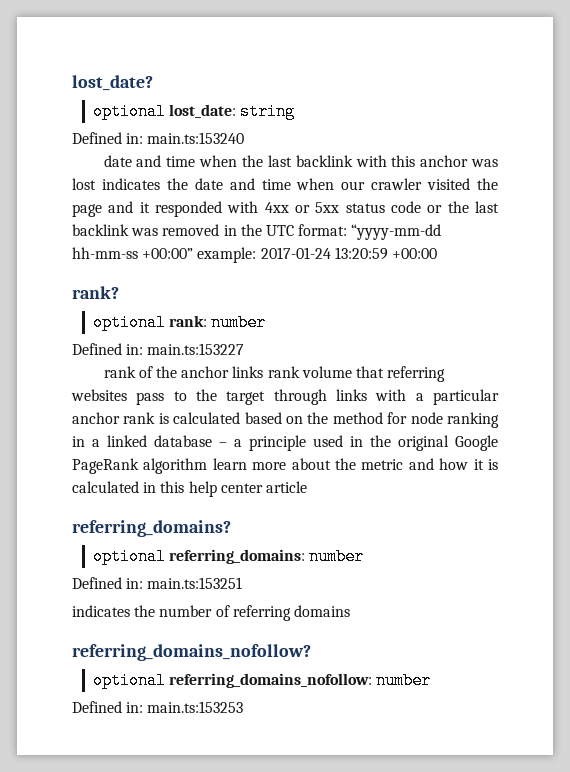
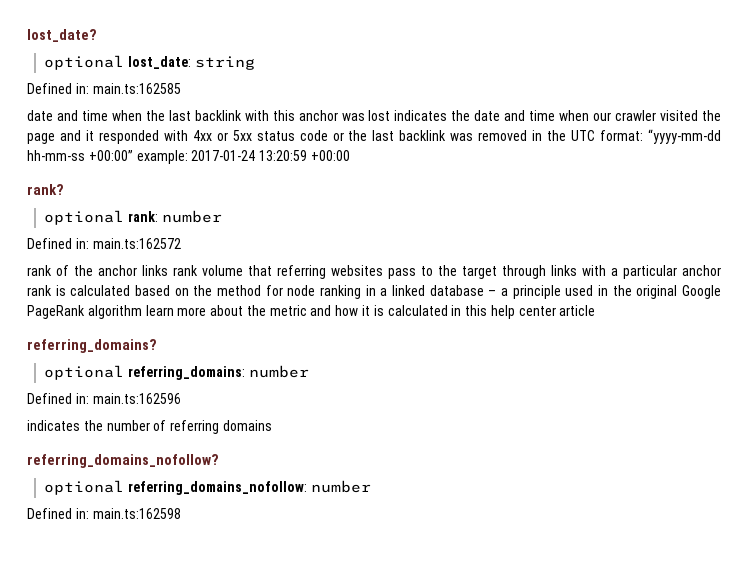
[147,132,245,144] main.ts:153240 -> [92,83,181,94] main.ts:162585
[147,343,245,355] main.ts:153227 -> [92,238,181,249] main.ts:162572
[147,577,243,589] main.ts:153251 -> [92,393,181,404] main.ts:162596
[147,701,244,713] main.ts:153253 -> [92,508,181,519] main.ts:162598

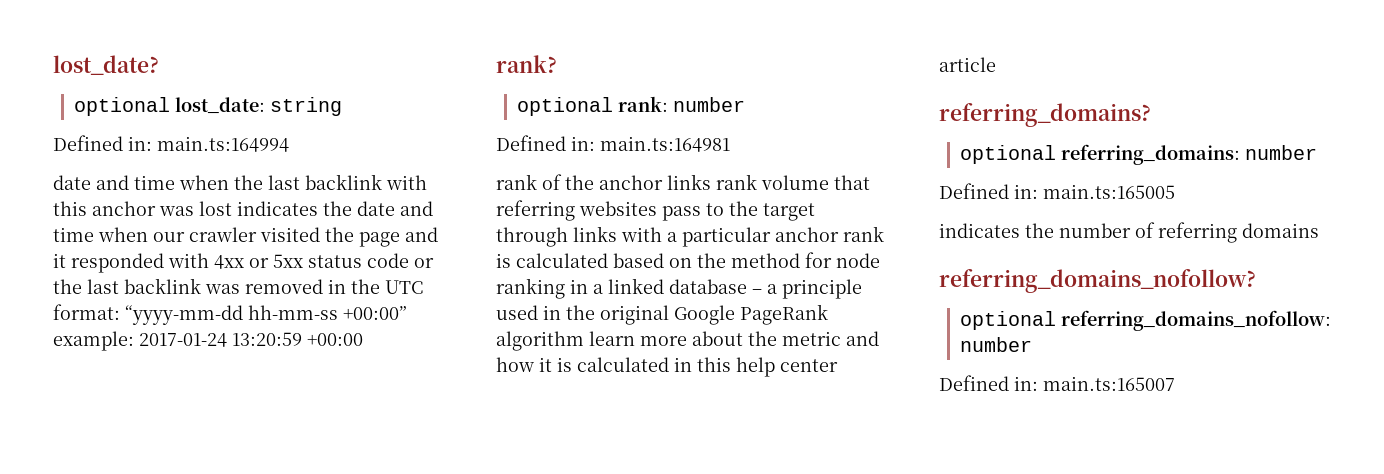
[92,83,181,94] main.ts:162585 -> [157,136,289,152] main.ts:164994
[92,238,181,249] main.ts:162572 -> [600,136,730,152] main.ts:164981
[92,393,181,404] main.ts:162596 -> [1043,184,1175,199] main.ts:165005
[92,508,181,519] main.ts:162598 -> [1043,376,1175,391] main.ts:165007

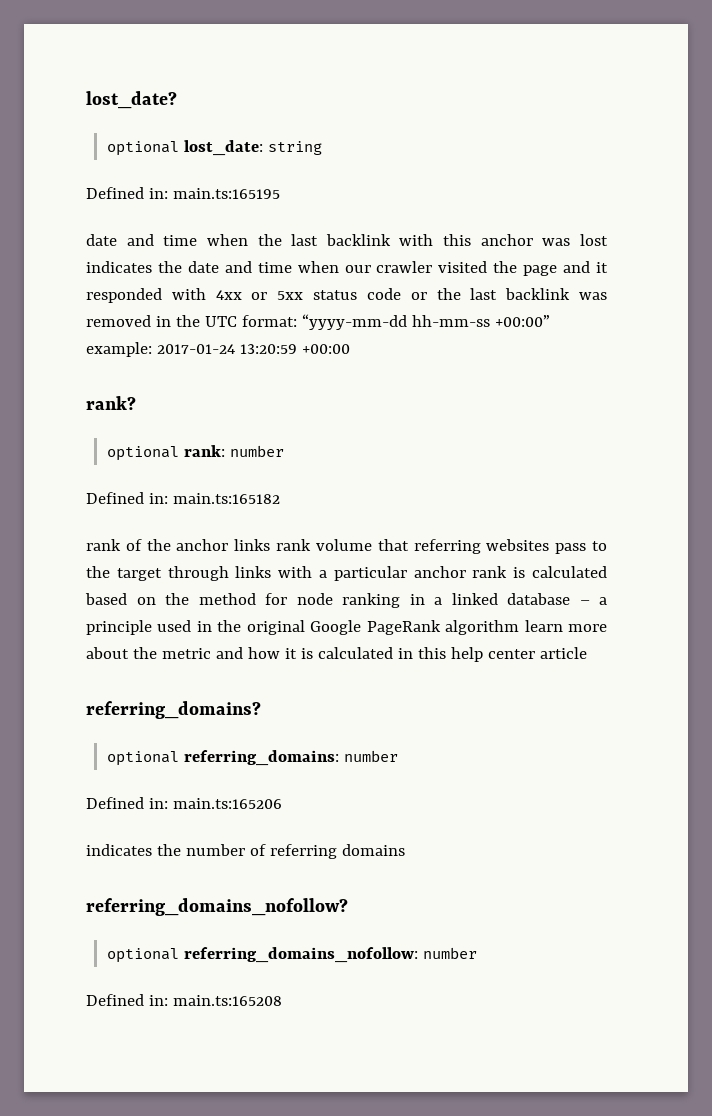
[157,136,289,152] main.ts:164994 -> [172,188,280,199] main.ts:165195
[600,136,730,152] main.ts:164981 -> [172,493,280,504] main.ts:165182
[1043,184,1175,199] main.ts:165005 -> [172,798,282,809] main.ts:165206
[1043,376,1175,391] main.ts:165007 -> [172,995,282,1006] main.ts:165208

